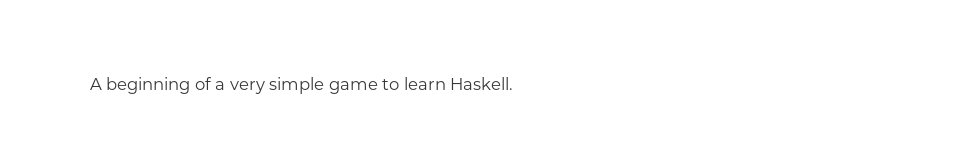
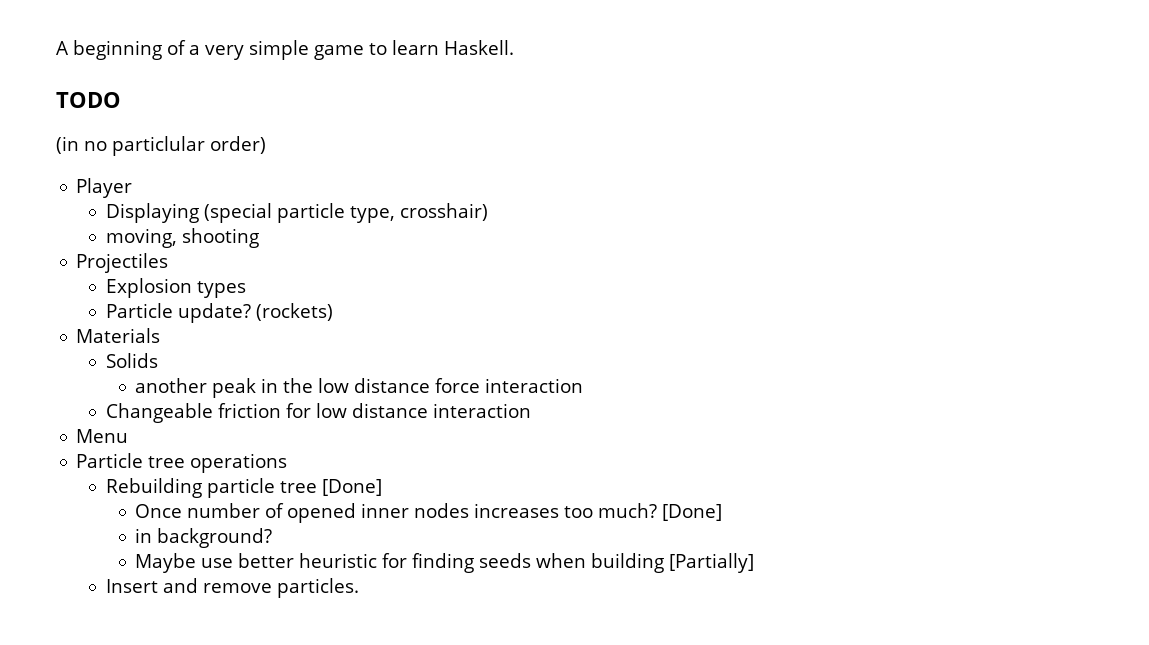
(514, 83) none -> [56,92,121,108] [56,136,266,156] [76,178,133,198] [105,203,488,223] [105,228,259,248] [76,253,169,273] [105,278,246,298] [105,303,333,323] [76,328,161,343] [105,353,158,368] [135,378,584,398] [105,403,531,423] [76,429,129,443] [76,453,288,473] [105,478,382,498] [135,503,723,523] [135,528,273,548] [135,553,755,573] [105,578,359,598] // TODO // (in no particlular order) // Player // Displaying (special particle type, crosshair) // moving, shooting // Projectiles // Explosion types // Particle update? (rockets) // Materials // Solids // another peak in the low distance force interaction // Changeable friction for low distance interaction // Menu // Particle tree operations // Rebuilding particle tree [Done] // Once number of opened inner nodes increases too much? [Done] // in background? // Maybe use better heuristic for finding seeds when building [Partially] // Insert and remove particles.

